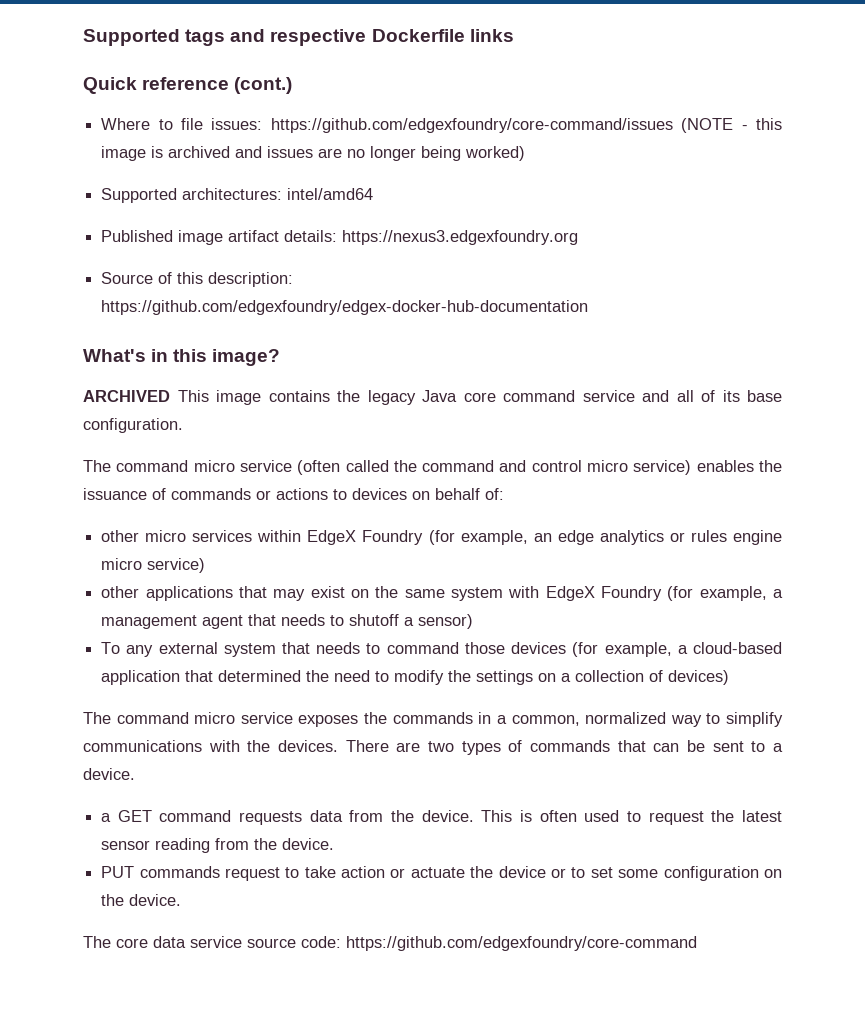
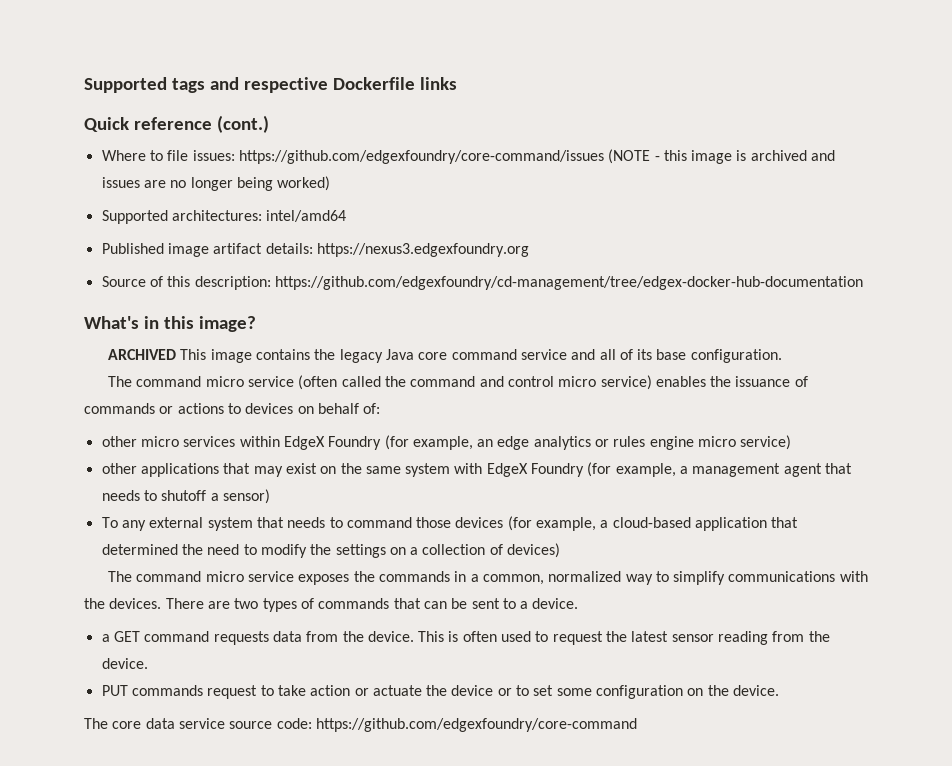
[101,300,589,315] https://github.com/edgexfoundry/edgex-docker-hub-documentation -> [274,276,863,290] https://github.com/edgexfoundry/cd-management/tree/edgex-docker-hub-documentation

